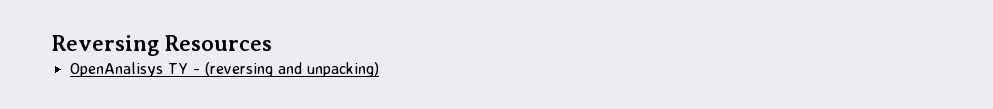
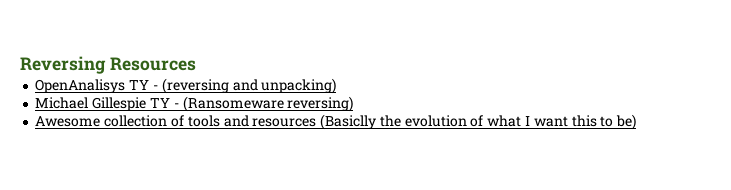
(379, 69) none -> [35,96,354,112] [35,114,637,130] // Michael Gillespie TY - (Ransomeware reversing) // Awesome collection of tools and resources (Basiclly the evolution of what I want this to be)

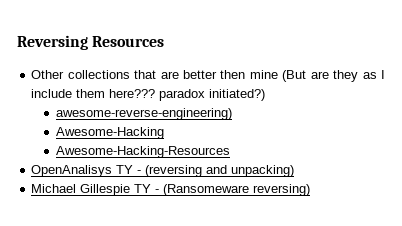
(196, 64) none -> [31,70,386,82] [31,89,266,101] [55,108,232,120] [55,127,164,139] [55,146,230,158] // Other collections that are better then mine (But are they as I include them here??? paradox initiated?) // awesome-reverse-engineering) // Awesome-Hacking // Awesome-Hacking-Resources
[35,114,637,130] // Awesome collection of tools and resources (Basiclly the evolution of what I want this to be) -> (311, 190) none

